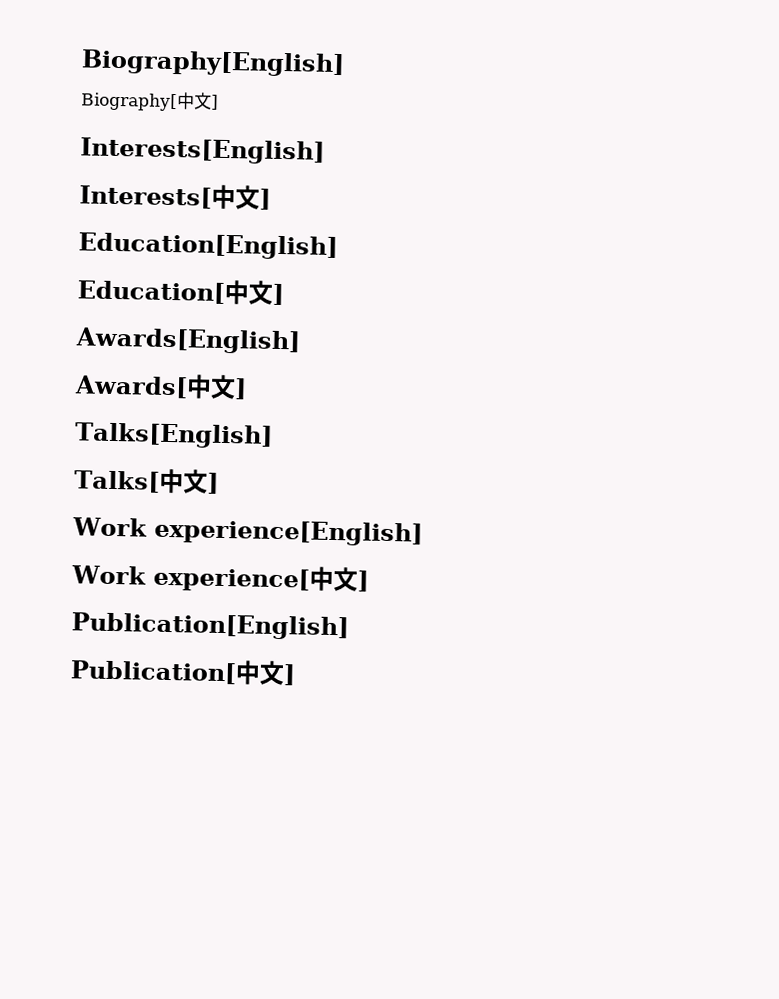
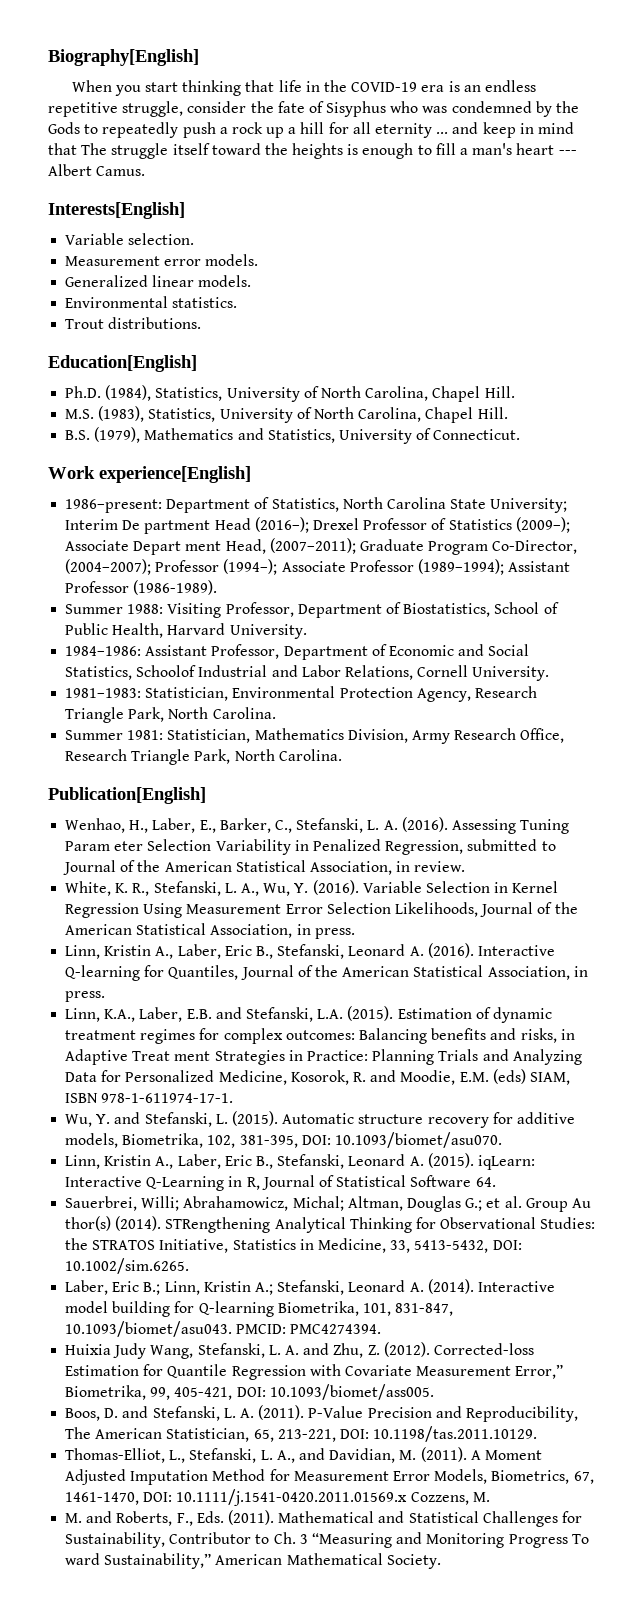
[81,92,219,112] [80,137,325,165] [79,184,271,210] [78,232,338,261] [77,279,284,306] [75,327,301,355] [74,374,247,400] [74,422,273,449] [74,468,219,494] [72,517,423,547] [71,565,369,593] [71,612,349,641] [70,660,295,686] Biography[中文] // Interests[English] // Interests[中文] // Education[English] // Education[中文] // Awards[English] // Awards[中文] // Talks[English] // Talks[中文] // Work experience[English] // Work experience[中文] // Publication[English] // Publication[中文] -> [71,80,536,96] [48,101,580,117] [48,122,574,138] [48,143,577,159] [48,164,146,176] [48,202,185,219] [65,233,195,245] [65,254,259,266] [65,275,252,287] [65,296,238,308] [65,317,202,329] [48,355,197,372] [65,385,515,402] [65,406,508,423] [65,427,521,444] [48,466,251,483] [65,497,568,513] [65,517,570,534] [65,538,578,555] [65,559,571,575] [65,580,218,595] [65,602,559,618] [65,623,307,639] [65,644,530,660] [65,665,550,681] [65,686,537,702] [65,707,276,723] [65,728,565,744] [65,749,342,765] [48,787,206,804] [65,817,570,834] [65,839,556,855] [63,860,466,875] [65,880,559,896] [65,902,578,918] [65,923,355,939] [65,943,555,959] [65,965,588,981] [65,991,106,1002] [65,1006,552,1023] [65,1028,575,1044] [65,1049,582,1065] [65,1069,570,1085] [65,1093,234,1103] [65,1111,575,1128] [65,1132,502,1148] [65,1153,535,1170] [65,1175,496,1191] [65,1196,591,1212] [65,1216,596,1233] [65,1238,522,1253] [65,1258,190,1274] [65,1279,555,1295] [65,1301,454,1317] [65,1321,382,1337] [65,1342,534,1359] [65,1364,564,1380] [65,1384,434,1400] [65,1405,578,1422] [65,1426,538,1442] [65,1447,542,1463] [65,1469,594,1485] [65,1489,490,1506] [65,1510,582,1527] [65,1532,589,1548] [65,1553,441,1569] When you start thinking that life in the COVID-19 era is an endless repetitive struggle, consider the fate of Sisyphus who was condemned by the Gods to repeatedly push a rock up a hill for all eternity ... and keep in mind that The struggle itself toward the heights is enough to fill a man's heart --- Albert Camus. // Interests[English] // Variable selection. // Measurement error models. // Generalized linear models. // Environmental statistics. // Trout distributions. // Education[English] // Ph.D. (1984), Statistics, University of North Carolina, Chapel Hill. // M.S. (1983), Statistics, University of North Carolina, Chapel Hill. // B.S. (1979), Mathematics and Statistics, University of Connecticut. // Work experience[English] // 1986–present: Department of Statistics, North Carolina State University; Interim De partment Head (2016–); Drexel Professor of Statistics (2009–); Associate Depart ment Head, (2007–2011); Graduate Program Co-Director, (2004–2007); Professor (1994–); Associate Professor (1989–1994); Assistant Professor (1986-1989). // Summer 1988: Visiting Professor, Department of Biostatistics, School of Public Health, Harvard University. // 1984–1986: Assistant Professor, Department of Economic and Social Statistics, Schoolof Industrial and Labor Relations, Cornell University. // 1981–1983: Statistician, Environmental Protection Agency, Research Triangle Park, North Carolina. // Summer 1981: Statistician, Mathematics Division, Army Research Office, Research Triangle Park, North Carolina. // Publication[English] // Wenhao, H., Laber, E., Barker, C., Stefanski, L. A. (2016). Assessing Tuning Param eter Selection Variability in Penalized Regression, submitted to Journal of the American Statistical Association, in review. // White, K. R., Stefanski, L. A., Wu, Y. (2016). Variable Selection in Kernel Regression Using Measurement Error Selection Likelihoods, Journal of the American Statistical Association, in press. // Linn, Kristin A., Laber, Eric B., Stefanski, Leonard A. (2016). Interactive Q-learning for Quantiles, Journal of the American Statistical Association, in press. // Linn, K.A., Laber, E.B. and Stefanski, L.A. (2015). Estimation of dynamic treatment regimes for complex outcomes: Balancing benefits and risks, in Adaptive Treat ment Strategies in Practice: Planning Trials and Analyzing Data for Personalized Medicine, Kosorok, R. and Moodie, E.M. (eds) SIAM, ISBN 978-1-611974-17-1. // Wu, Y. and Stefanski, L. (2015). Automatic structure recovery for additive models, Biometrika, 102, 381-395, DOI: 10.1093/biomet/asu070. // Linn, Kristin A., Laber, Eric B., Stefanski, Leonard A. (2015). iqLearn: Interactive Q-Learning in R, Journal of Statistical Software 64. // Sauerbrei, Willi; Abrahamowicz, Michal; Altman, Douglas G.; et al. Group Au thor(s) (2014). STRengthening Analytical Thinking for Observational Studies: the STRATOS Initiative, Statistics in Medicine, 33, 5413-5432, DOI: 10.1002/sim.6265. // Laber, Eric B.; Linn, Kristin A.; Stefanski, Leonard A. (2014). Interactive model building for Q-learning Biometrika, 101, 831-847, 10.1093/biomet/asu043. PMCID: PMC4274394. // Huixia Judy Wang, Stefanski, L. A. and Zhu, Z. (2012). Corrected-loss Estimation for Quantile Regression with Covariate Measurement Error,” Biometrika, 99, 405-421, DOI: 10.1093/biomet/ass005. // Boos, D. and Stefanski, L. A. (2011). P-Value Precision and Reproducibility, The American Statistician, 65, 213-221, DOI: 10.1198/tas.2011.10129. // Thomas-Elliot, L., Stefanski, L. A., and Davidian, M. (2011). A Moment Adjusted Imputation Method for Measurement Error Models, Biometrics, 67, 1461-1470, DOI: 10.1111/j.1541-0420.2011.01569.x Cozzens, M. // M. and Roberts, F., Eds. (2011). Mathematical and Statistical Challenges for Sustainability, Contributor to Ch. 3 “Measuring and Monitoring Progress To ward Sustainability,” American Mathematical Society.

